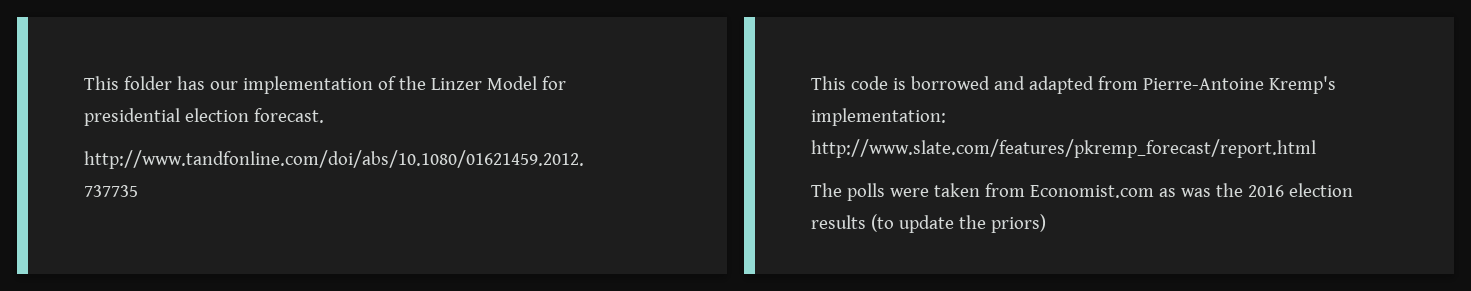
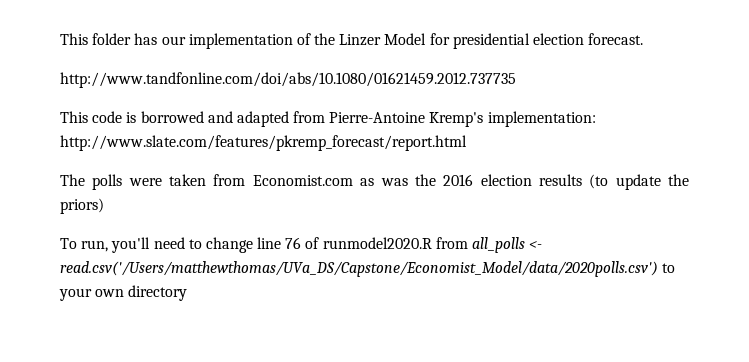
(1046, 223) none -> [60,237,543,253] [60,261,676,277] [59,285,188,301] // To run, you'll need to change line 76 of runmodel2020.R from all_polls <- read.csv('/Users/matthewthomas/UVa_DS/Capstone/Economist_Model/data/2020polls.csv') to your own directory

